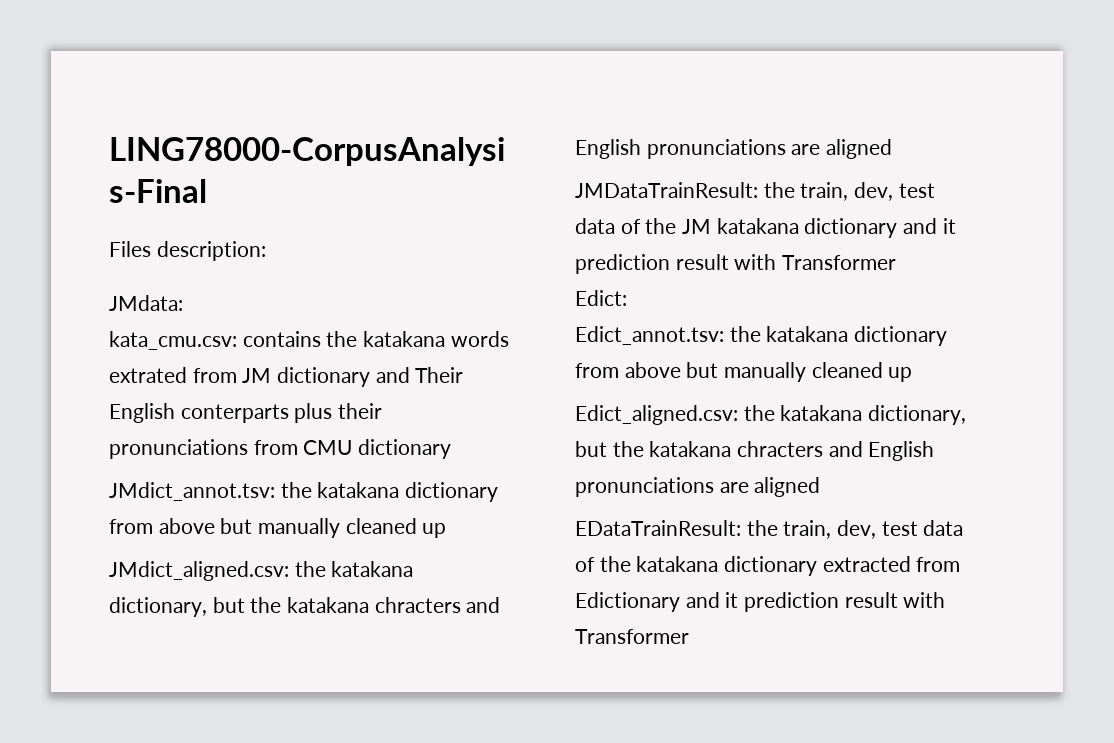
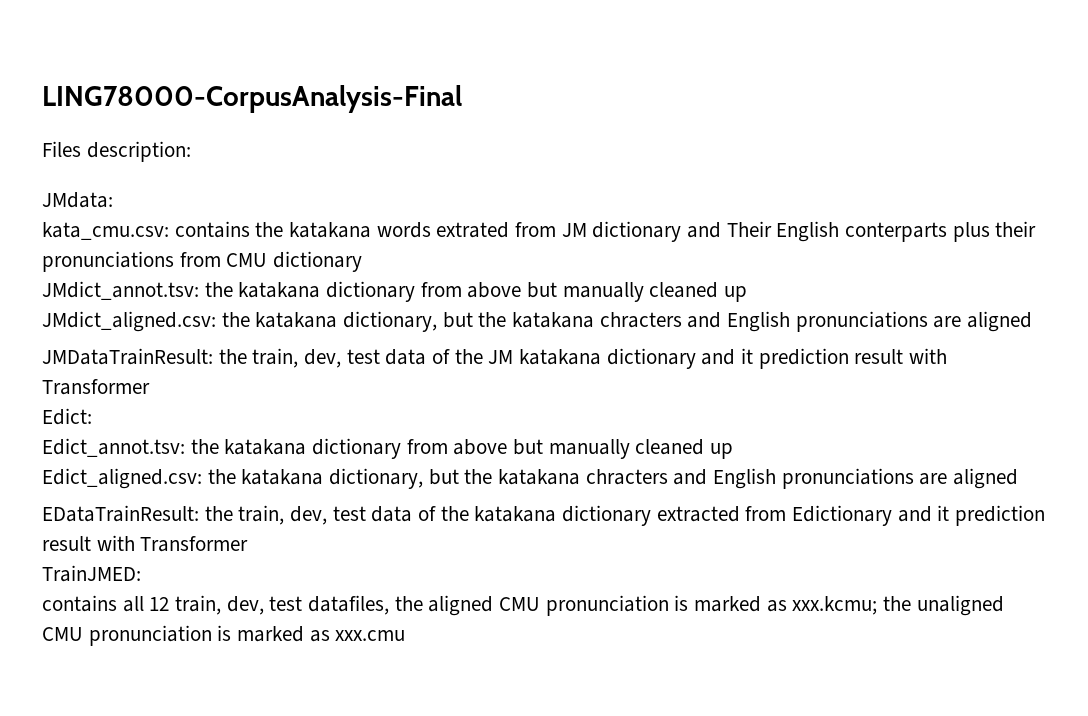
(689, 636) none -> [42,565,141,582] [42,595,1004,616] [42,625,406,646] // TrainJMED: // contains all 12 train, dev, test datafiles, the aligned CMU pronunciation is marked as xxx.kcmu; the unaligned CMU pronunciation is marked as xxx.cmu

